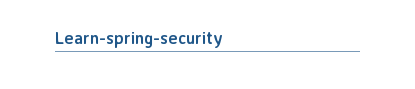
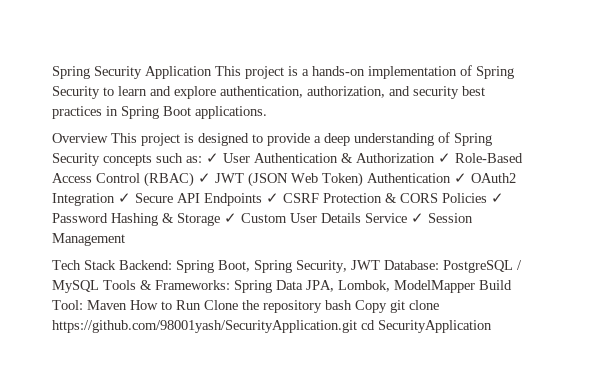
[55,32,223,48] Learn-spring-security -> [52,65,514,79] [52,86,485,99] [52,106,267,119] [52,132,492,146] [52,153,523,166] [52,172,516,187] [52,193,504,206] [52,213,473,226] [52,233,125,246] [52,260,522,273] [52,280,512,293] [52,300,439,313] [52,320,492,333] Spring Security Application This project is a hands-on implementation of Spring Security to learn and explore authentication, authorization, and security best practices in Spring Boot applications. // Overview This project is designed to provide a deep understanding of Spring Security concepts such as: ✓ User Authentication & Authorization ✓ Role-Based Access Control (RBAC) ✓ JWT (JSON Web Token) Authentication ✓ OAuth2 Integration ✓ Secure API Endpoints ✓ CSRF Protection & CORS Policies ✓ Password Hashing & Storage ✓ Custom User Details Service ✓ Session Management // Tech Stack Backend: Spring Boot, Spring Security, JWT Database: PostgreSQL / MySQL Tools & Frameworks: Spring Data JPA, Lombok, ModelMapper Build Tool: Maven How to Run Clone the repository bash Copy git clone https://github.com/98001yash/SecurityApplication.git cd SecurityApplication

